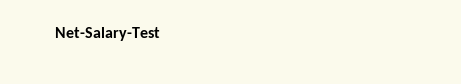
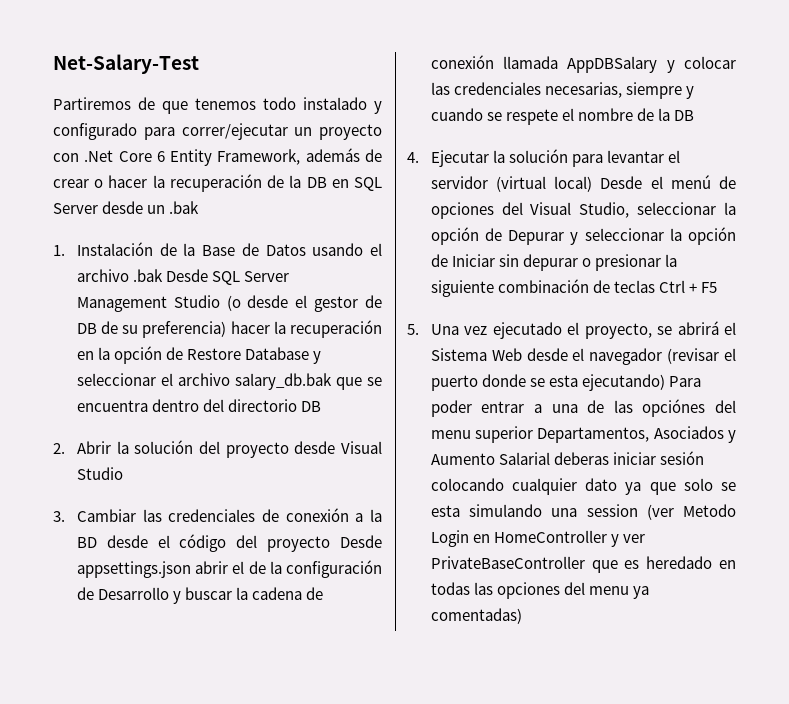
(160, 34) none -> [53,97,382,114] [53,123,382,140] [53,148,382,166] [53,174,383,192] [53,201,200,214] [53,242,382,256] [76,269,289,285] [76,295,382,312] [76,320,382,338] [76,346,322,364] [76,373,382,390] [76,399,321,412] [53,440,382,458] [76,467,123,480] [53,508,382,522] [76,534,382,552] [76,560,382,578] [76,587,324,604] [430,55,736,73] [430,82,694,99] [430,108,695,125] [407,149,681,167] [430,175,736,192] [430,202,736,219] [430,227,736,245] [430,254,678,271] [430,279,718,297] [407,321,736,339] [430,348,736,365] [430,374,702,391] [430,399,736,417] [430,426,736,443] [430,451,704,465] [430,478,736,495] [430,504,736,520] [430,530,645,547] [430,556,736,573] [430,582,650,599] [430,608,522,624] // Partiremos de que tenemos todo instalado y configurado para correr/ejecutar un proyecto con .Net Core 6 Entity Framework, además de crear o hacer la recuperación de la DB en SQL Server desde un .bak // 1. Instalación de la Base de Datos usando el archivo .bak Desde SQL Server Management Studio (o desde el gestor de DB de su preferencia) hacer la recuperación en la opción de Restore Database y seleccionar el archivo salary_db.bak que se encuentra dentro del directorio DB // 2. Abrir la solución del proyecto desde Visual Studio // 3. Cambiar las credenciales de conexión a la BD desde el código del proyecto Desde appsettings.json abrir el de la configuración de Desarrollo y buscar la cadena de conexión llamada AppDBSalary y colocar las credenciales necesarias, siempre y cuando se respete el nombre de la DB // 4. Ejecutar la solución para levantar el servidor (virtual local) Desde el menú de opciones del Visual Studio, seleccionar la opción de Depurar y seleccionar la opción de Iniciar sin depurar o presionar la siguiente combinación de teclas Ctrl + F5 // 5. Una vez ejecutado el proyecto, se abrirá el Sistema Web desde el navegador (revisar el puerto donde se esta ejecutando) Para poder entrar a una de las opciónes del menu superior Departamentos, Asociados y Aumento Salarial deberas iniciar sesión colocando cualquier dato ya que solo se esta simulando una session (ver Metodo Login en HomeController y ver PrivateBaseController que es heredado en todas las opciones del menu ya comentadas)

